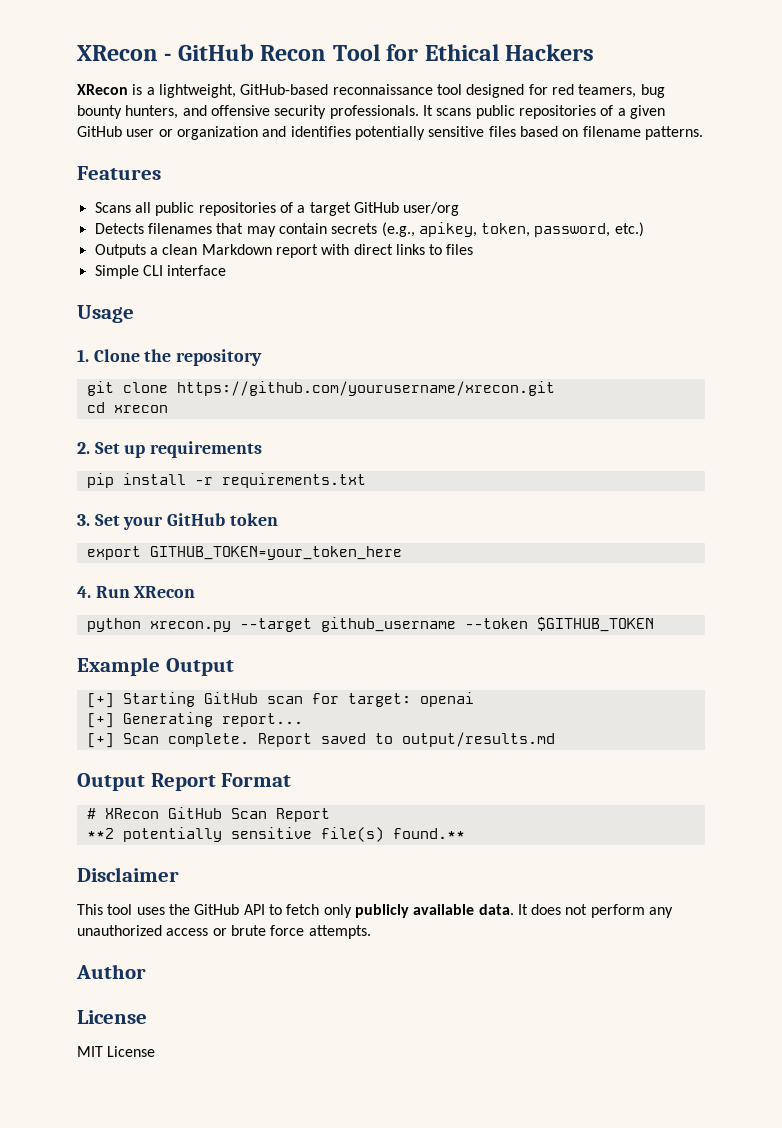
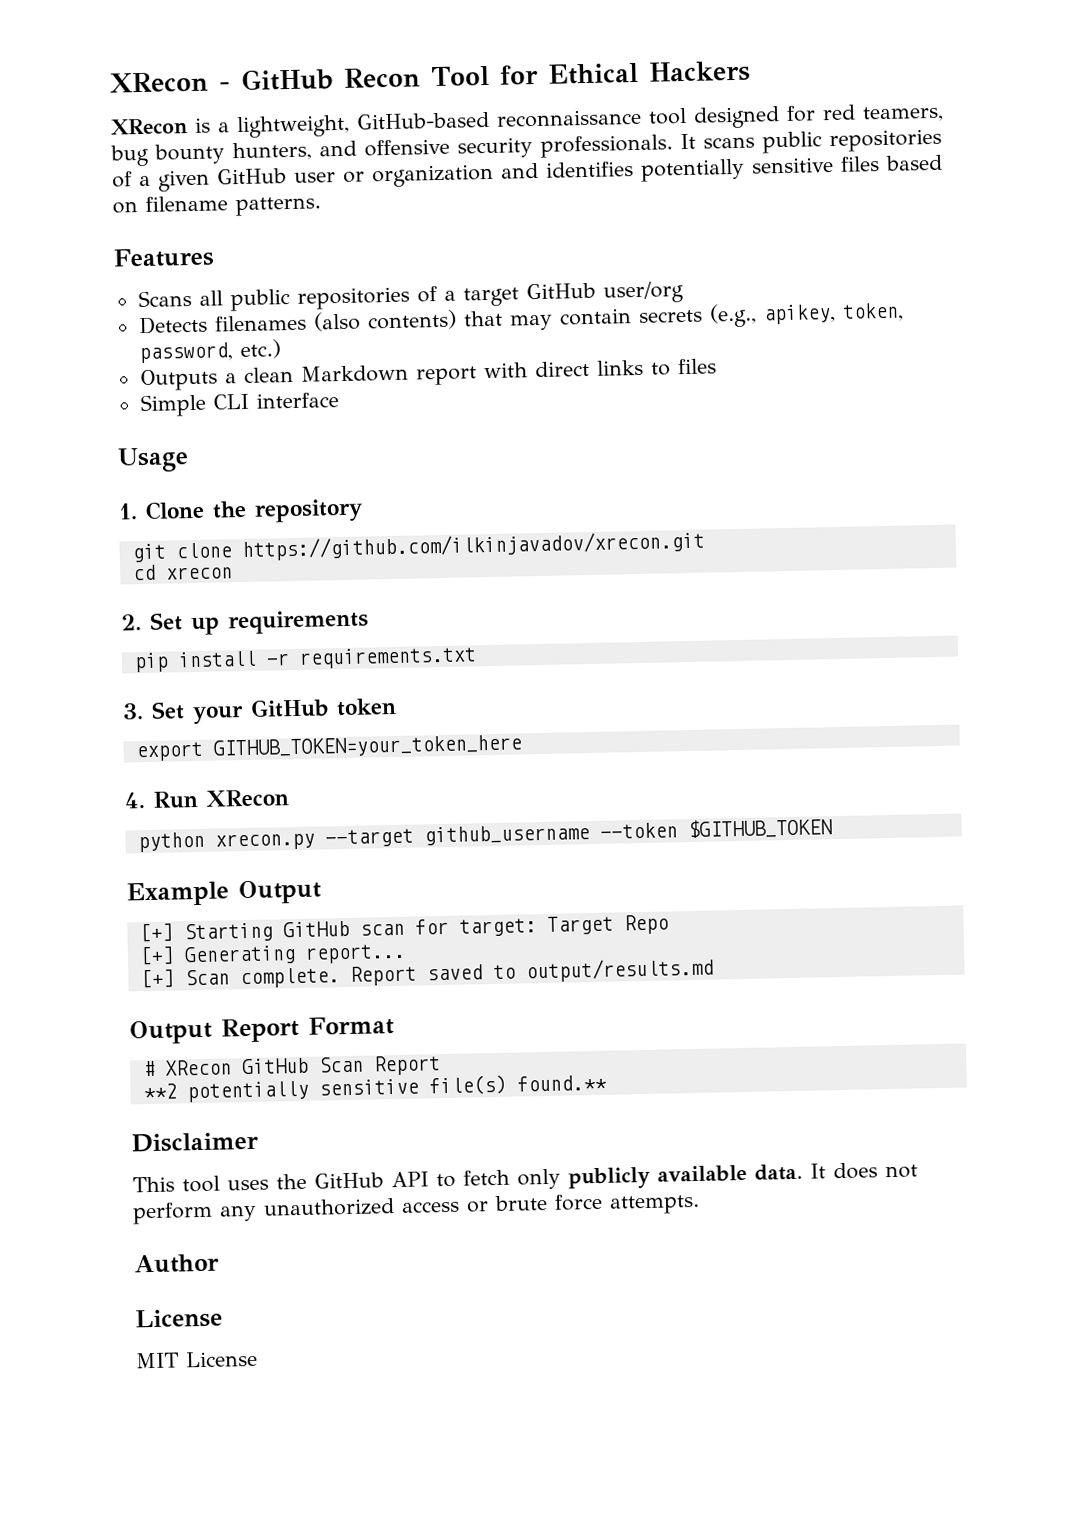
(212, 228) none -> [312,309,457,332] (also contents)
[176,381,555,396] https://github.com/yourusername/xrecon.git -> [241,530,705,562] https://github.com/ilkinjavadov/xrecon.git
[419,692,474,707] openai -> [546,914,669,935] Target Repo

